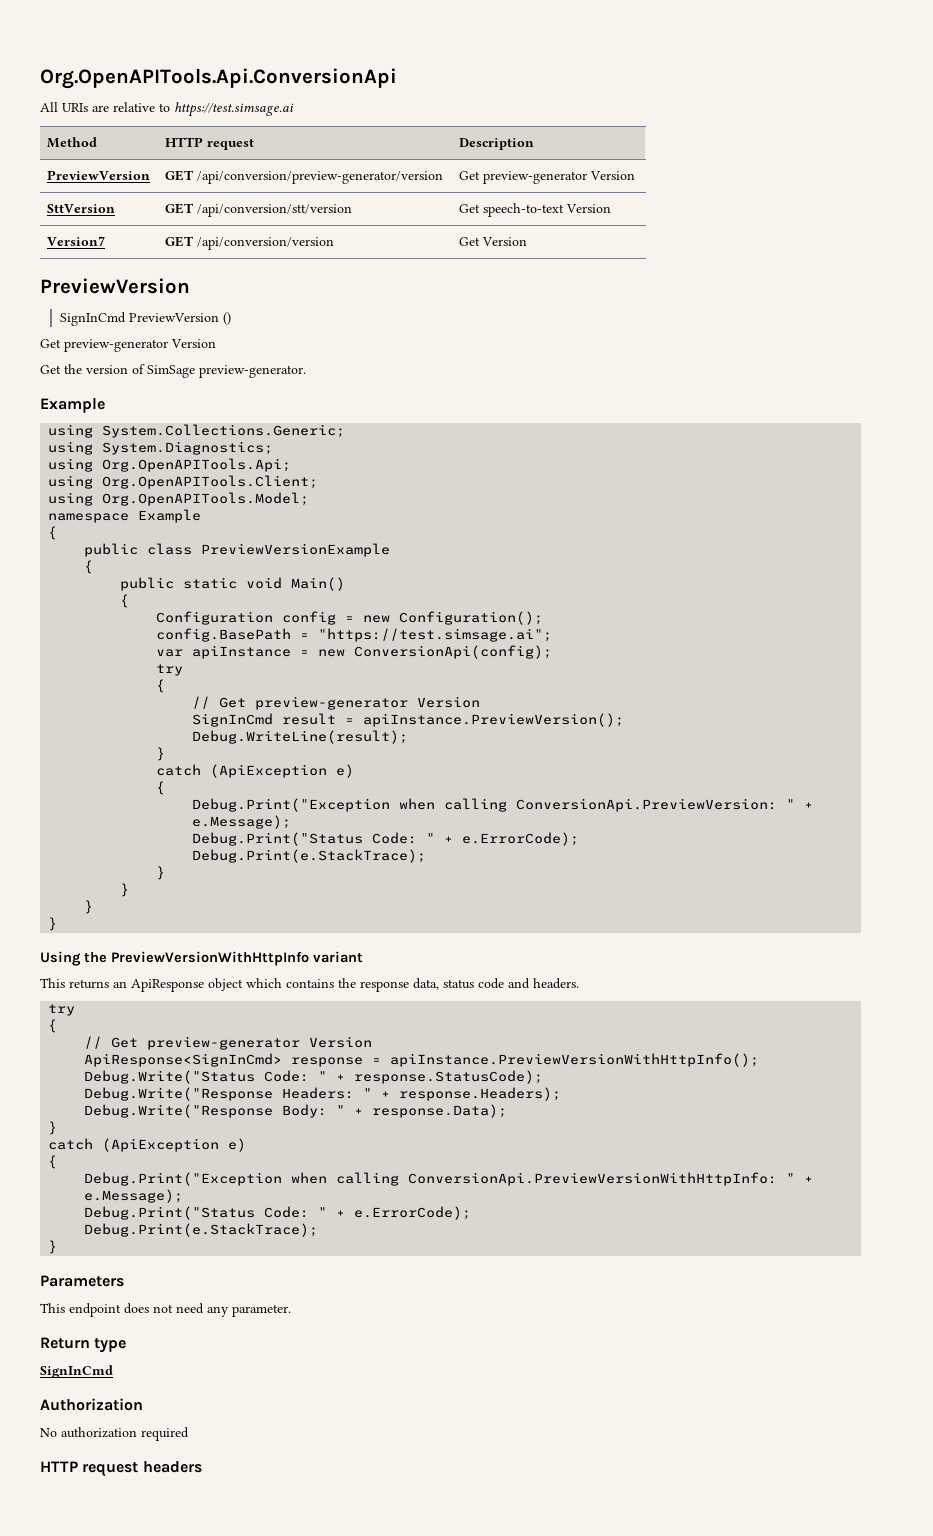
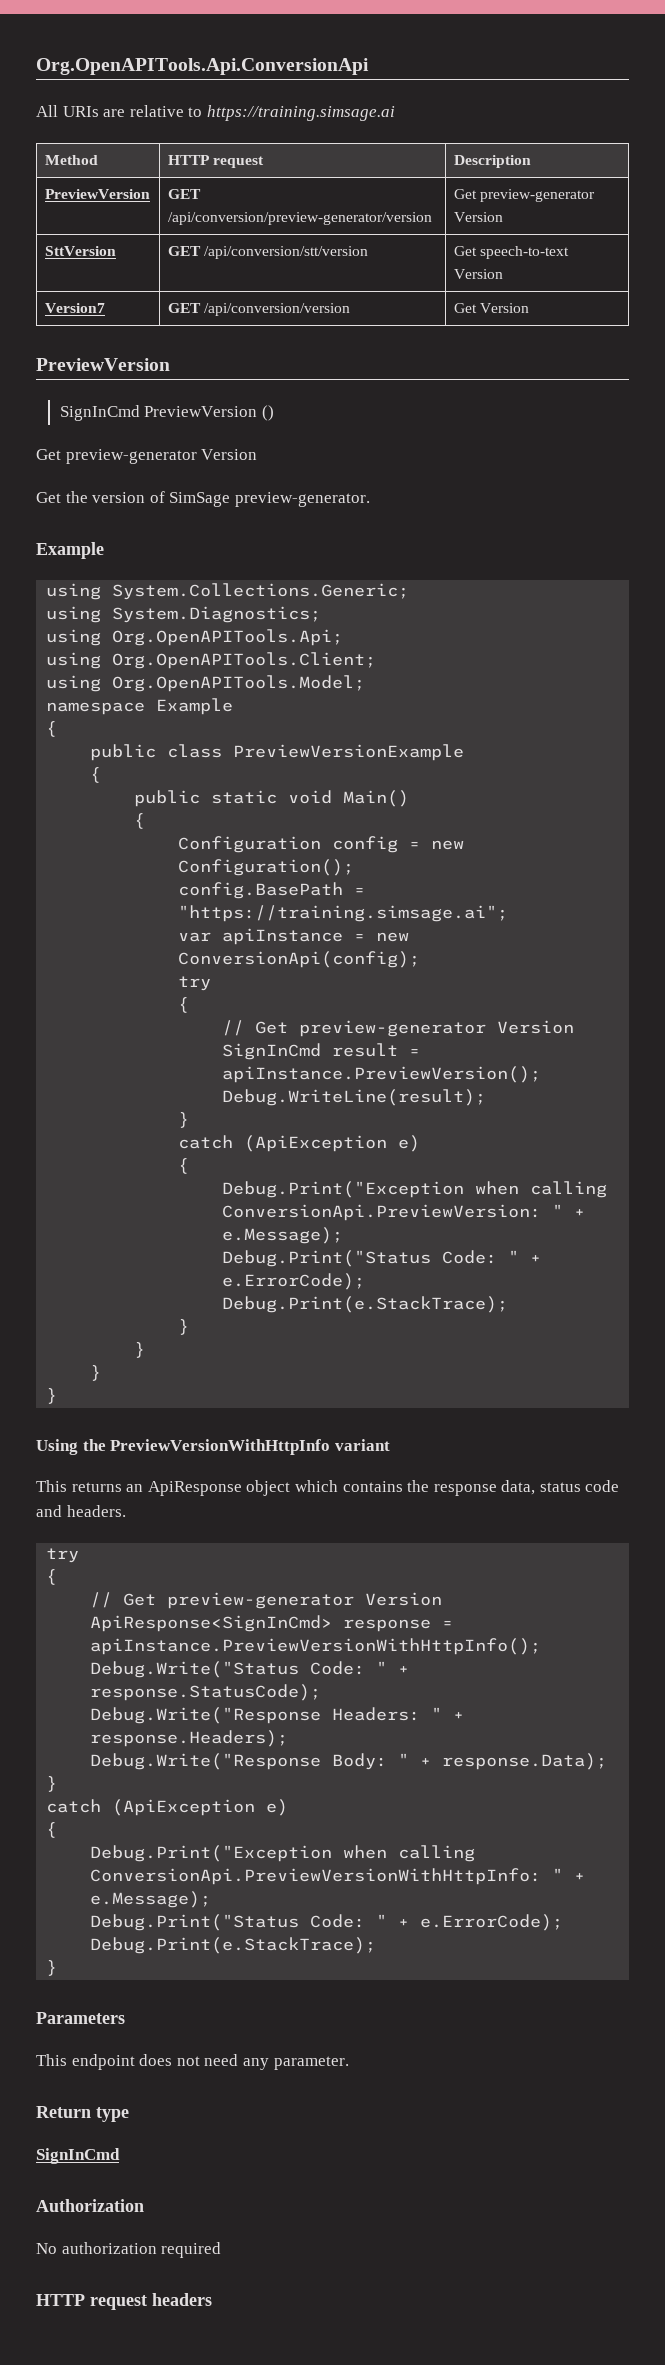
[174,102,294,117] https://test.simsage.ai -> [206,105,395,121] https://training.simsage.ai
[318,628,553,642] "https://test.simsage.ai"; -> [178,905,509,922] "https://training.simsage.ai";

